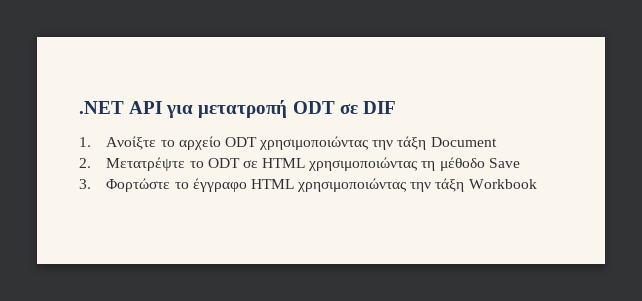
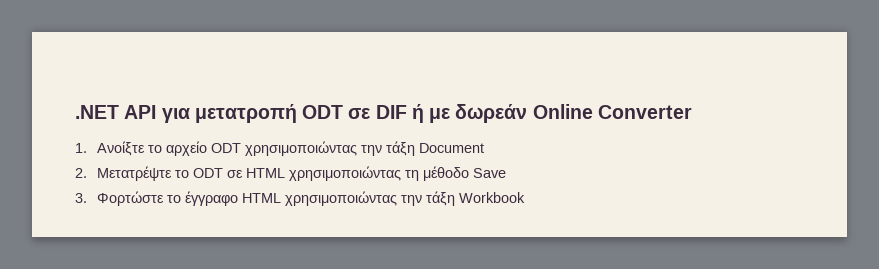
(396, 107) none -> [411,104,692,123] ή με δωρεάν Online Converter

